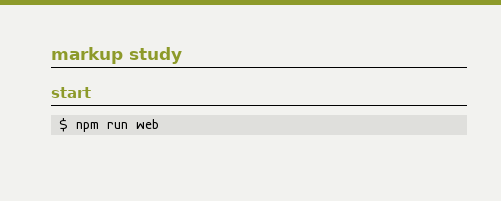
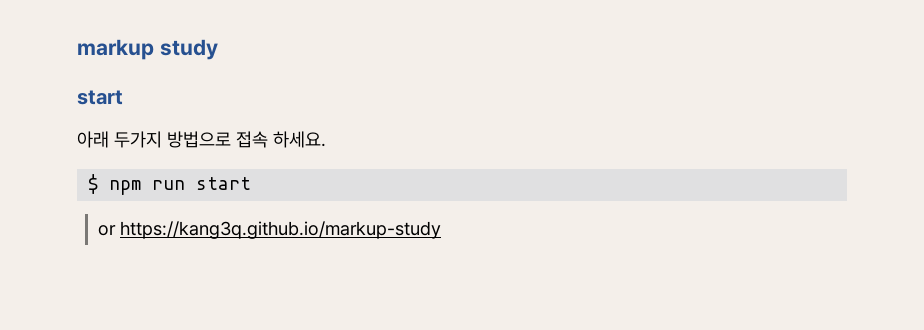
(91, 92) none -> [77,131,326,148] // 아래 두가지 방법으로 접속 하세요.
[136,119,160,129] web -> [196,177,252,190] [98,221,442,239] start // or https://kang3q.github.io/markup-study

